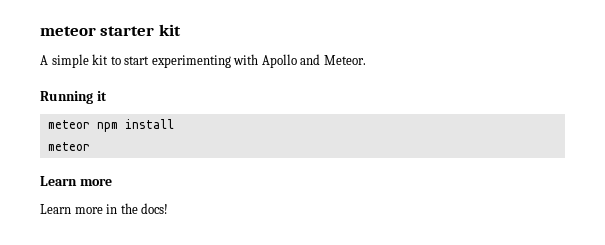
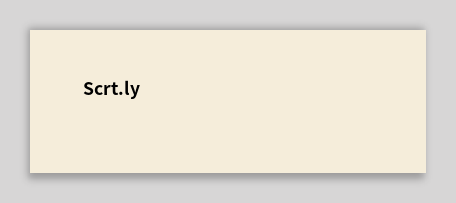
[40,24,181,36] [40,54,366,68] [40,91,107,104] [47,119,174,132] [47,142,90,151] [40,176,112,186] [40,203,169,214] meteor starter kit // A simple kit to start experimenting with Apollo and Meteor. // Running it // meteor npm install // meteor // Learn more // Learn more in the docs! -> [83,80,140,99] Scrt.ly

